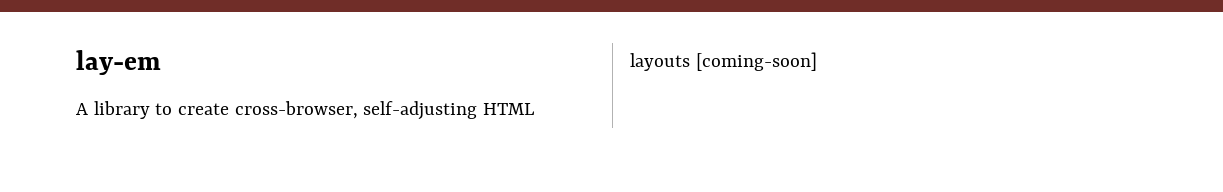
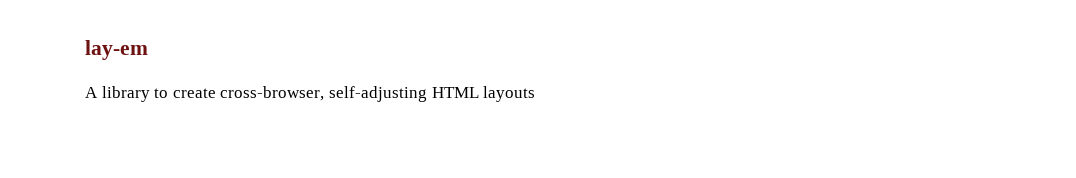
[695,52,817,71] [coming-soon] -> (536, 94) none

